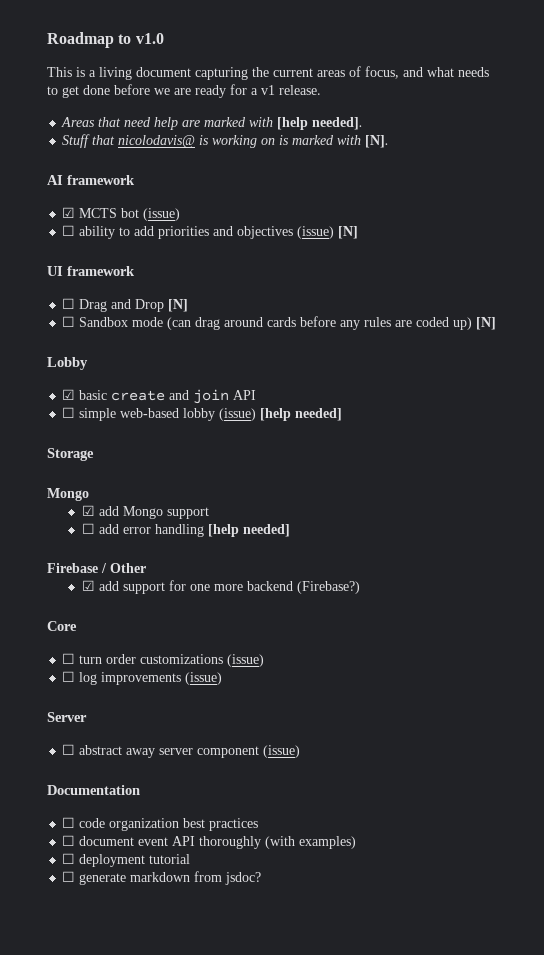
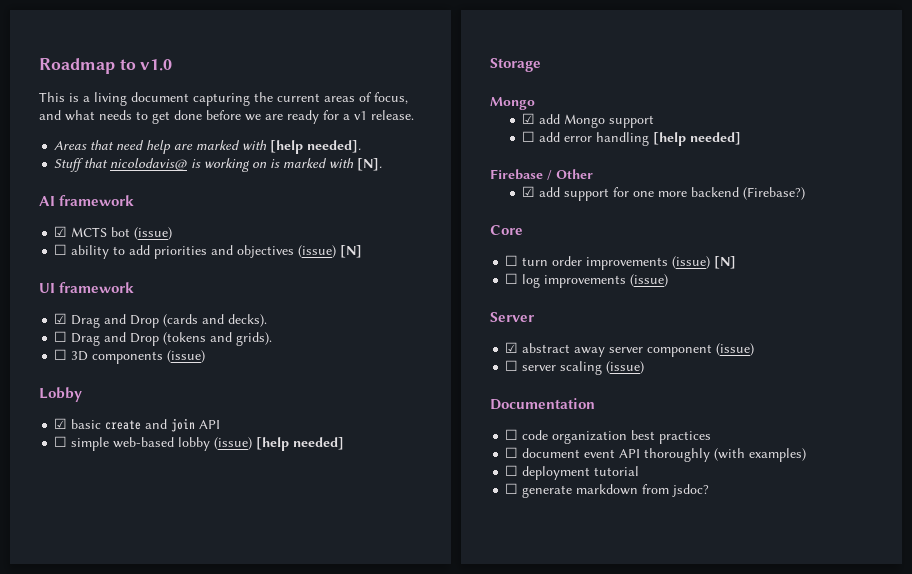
[62,298,189,312] [62,316,497,330] ☐ Drag and Drop [N] // ☐ Sandbox mode (can drag around cards before any rules are coded up) [N] -> [54,313,268,328] [54,331,273,346] [54,349,206,364] ☑ Drag and Drop (cards and decks). // ☐ Drag and Drop (tokens and grids). // ☐ 3D components (issue)
[140,654,265,667] customizations (issue) -> [586,256,737,270] improvements (issue) [N]
[62,744,76,755] ☐ -> [505,342,519,353] ☑
(301, 751) none -> [505,360,645,375] // ☐ server scaling (issue)

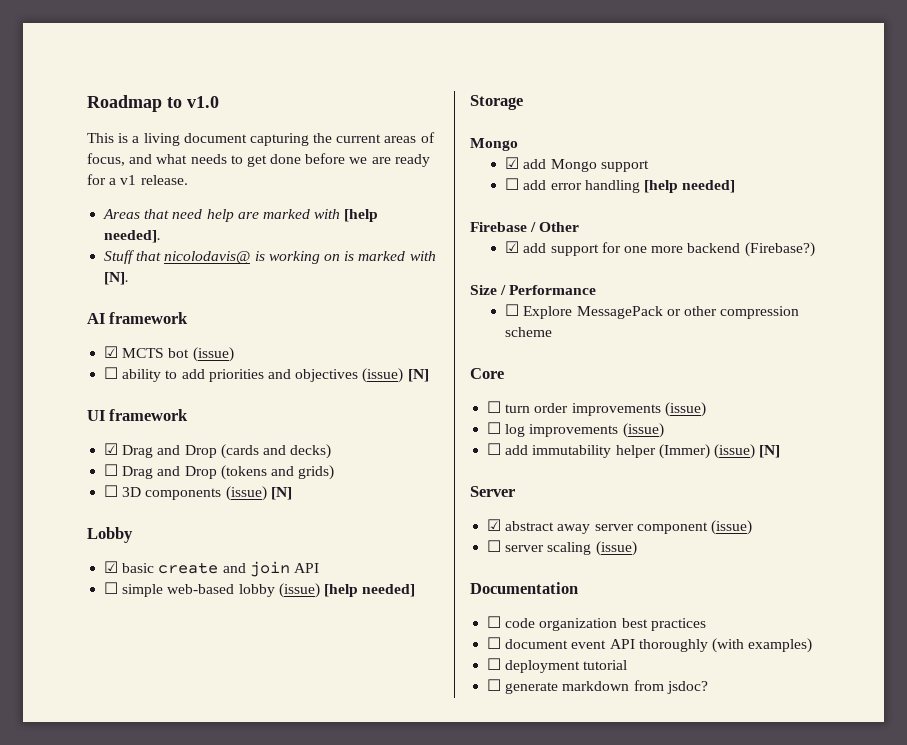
[228,314,268,327] decks). -> [290,444,332,459] decks)
[236,332,273,346] grids). -> [298,465,335,480] grids)
(206, 356) none -> [270,487,292,500] [N]
(806, 193) none -> [470,285,597,295] [505,304,800,319] [505,327,553,337] // Size / Performance // ☐ Explore MessagePack or other compression scheme
[714,256,737,269] [N] -> (706, 409) none
(669, 280) none -> [487,443,781,459] // ☐ add immutability helper (Immer) (issue) [N]

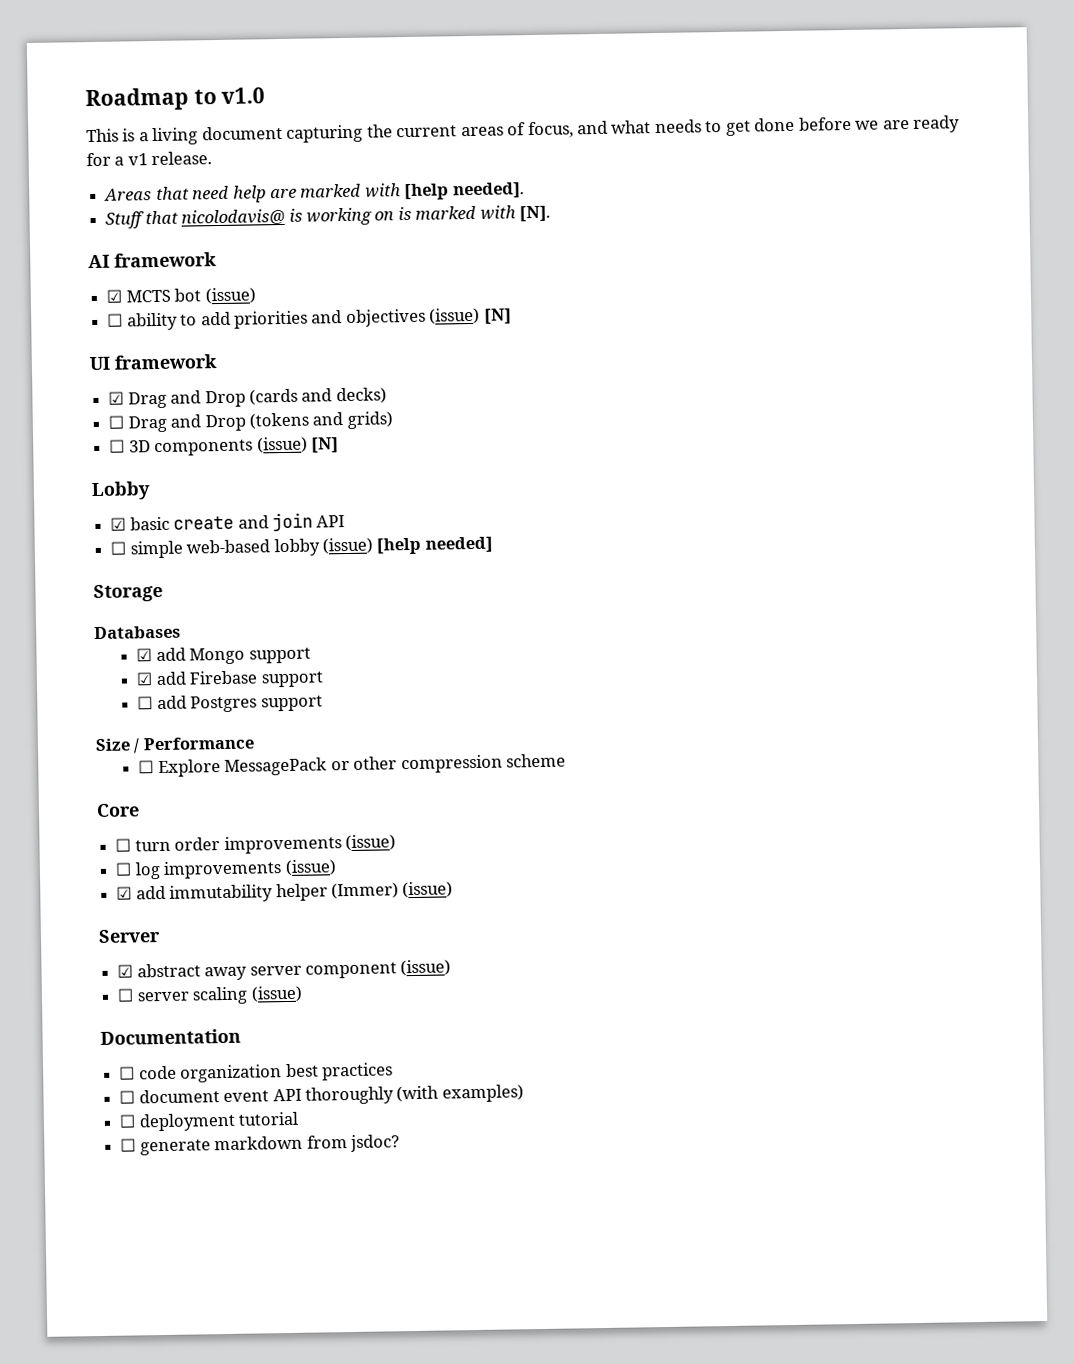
[470,138,518,151] Mongo -> [94,625,181,640] Databases
[505,178,736,193] [470,222,580,232] [505,241,815,257] ☐ add error handling [help needed] // Firebase / Other // ☑ add support for one more backend (Firebase?) -> [136,670,324,688] [137,695,323,713] ☑ add Firebase support // ☐ add Postgres support
[487,443,502,455] ☐ -> [116,886,133,900] ☑
[759,445,781,458] [N] -> (454, 890) none

